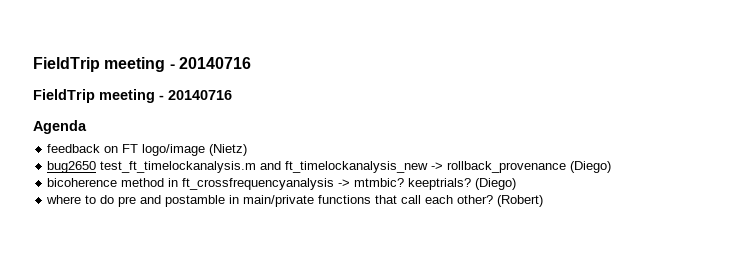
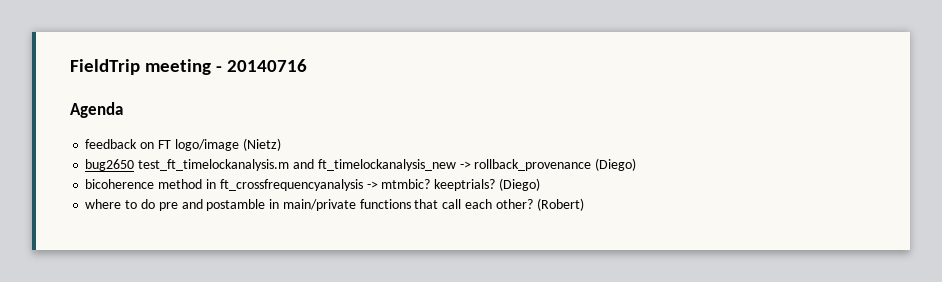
[33,57,251,72] [33,89,232,103] FieldTrip meeting - 20140716 // FieldTrip meeting - 20140716 -> [70,59,308,75] FieldTrip meeting - 20140716

